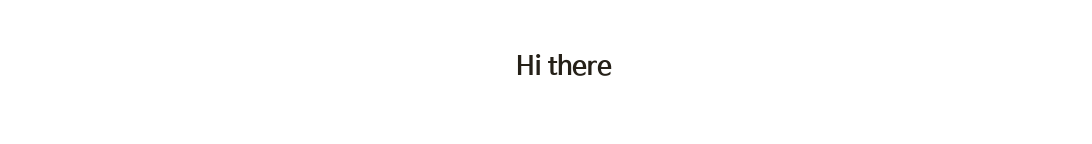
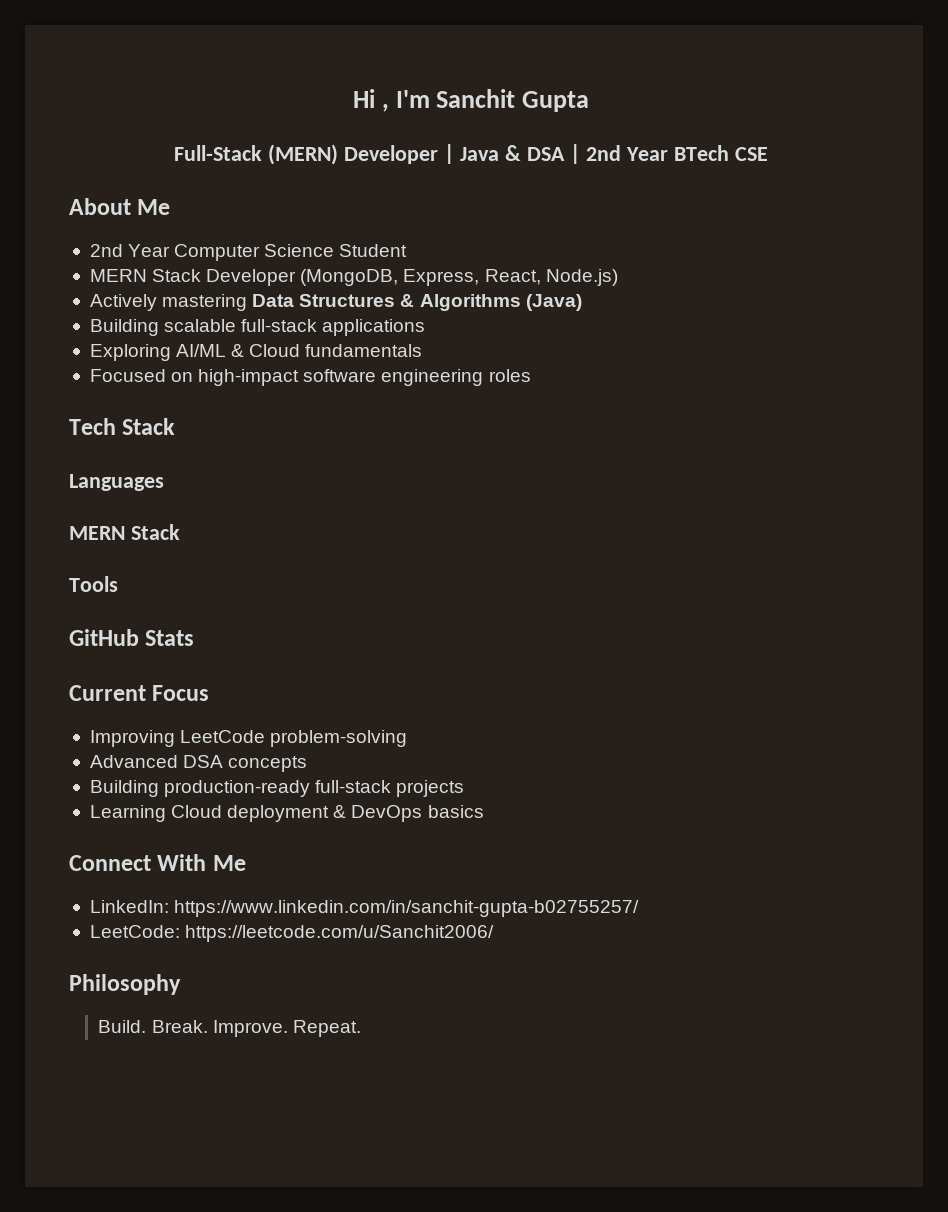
[547,54,612,76] there -> [381,89,590,112] [174,144,768,165] [69,198,171,215] [89,244,408,261] [89,269,618,286] [89,294,582,311] [89,319,426,336] [89,344,423,361] [89,369,531,386] [69,418,176,435] [69,474,164,491] [69,524,180,540] [69,576,118,592] [69,629,195,646] [69,685,210,701] [89,730,408,747] [89,755,308,772] [89,780,465,797] [89,805,484,822] [69,854,246,871] [89,900,640,917] [89,925,495,942] [69,974,181,995] [98,1020,361,1037] , I'm Sanchit Gupta // Full-Stack (MERN) Developer | Java & DSA | 2nd Year BTech CSE // About Me // 2nd Year Computer Science Student // MERN Stack Developer (MongoDB, Express, React, Node.js) // Actively mastering Data Structures & Algorithms (Java) // Building scalable full-stack applications // Exploring AI/ML & Cloud fundamentals // Focused on high-impact software engineering roles // Tech Stack // Languages // MERN Stack // Tools // GitHub Stats // Current Focus // Improving LeetCode problem-solving // Advanced DSA concepts // Building production-ready full-stack projects // Learning Cloud deployment & DevOps basics // Connect With Me // LinkedIn: https://www.linkedin.com/in/sanchit-gupta-b02755257/ // LeetCode: https://leetcode.com/u/Sanchit2006/ // Philosophy // Build. Break. Improve. Repeat.

